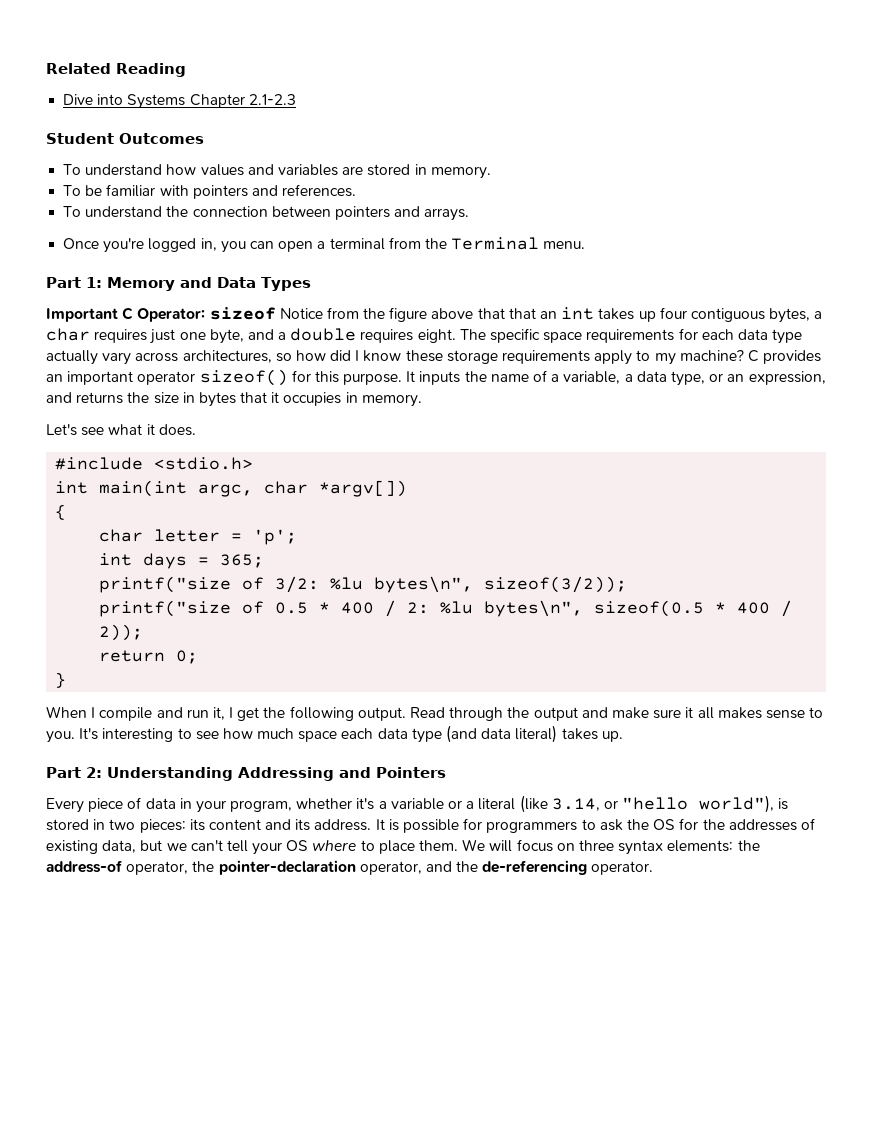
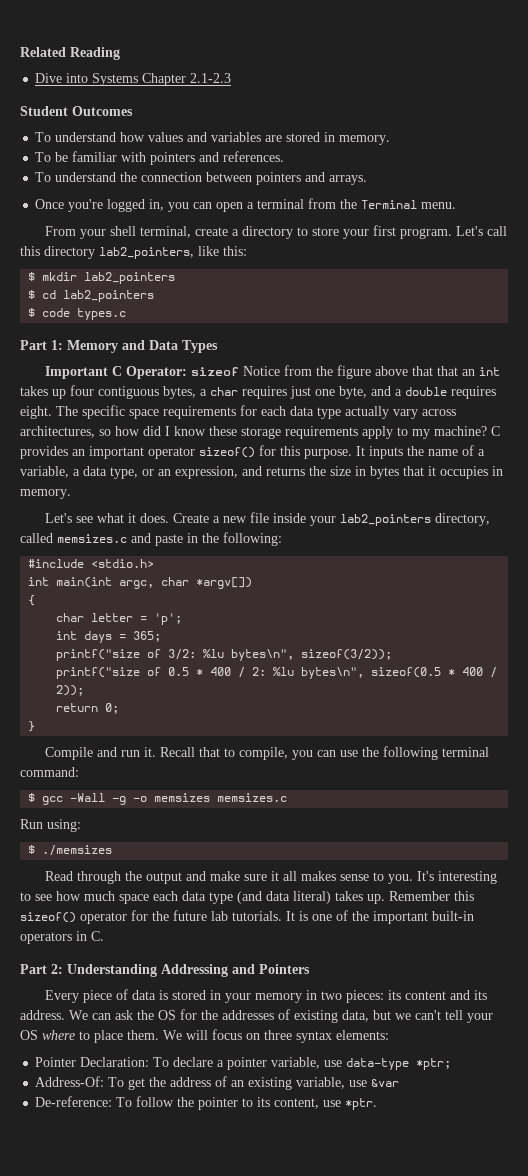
(586, 245) none -> [44,225,507,239] [20,246,247,259] [28,272,176,284] [28,290,155,302] [28,308,127,320] // From your shell terminal, create a directory to store your first program. Let's call this directory lab2_pointers, like this: // $ mkdir lab2_pointers // $ cd lab2_pointers // $ code types.c
(196, 430) none -> [172,512,490,526] [20,532,282,546] Create a new file inside your lab2_pointers directory, called memsizes.c and paste in the following:
[46,706,406,721] When I compile and run it, I get the following output. -> [44,746,489,760] [20,767,79,777] [28,793,288,805] [20,819,81,832] [28,845,113,856] Compile and run it. Recall that to compile, you can use the following terminal command: // $ gcc -Wall -g -o memsizes memsizes.c // Run using: // $ ./memsizes //
(623, 736) none -> [389,891,474,901] [20,910,474,924] [20,931,104,944] Remember this sizeof() operator for the future lab tutorials. It is one of the important built-in operators in C.
[179,795,789,813] [46,819,89,831] in your program, whether it's a variable or a literal (like 3.14, or "hello world"), is stored -> [158,990,302,1003] is stored in your memory
[375,818,596,833] It is possible for programmers to -> [69,1010,111,1020] We can
[737,840,760,851] [46,860,654,875] the address-of operator, the pointer-declaration operator, and the de-referencing operator. -> [35,1057,452,1070] [35,1076,400,1090] [35,1096,378,1110] // Pointer Declaration: To declare a pointer variable, use data-type *ptr; // Address-Of: To get the address of an existing variable, use &var // De-reference: To follow the pointer to its content, use *ptr.

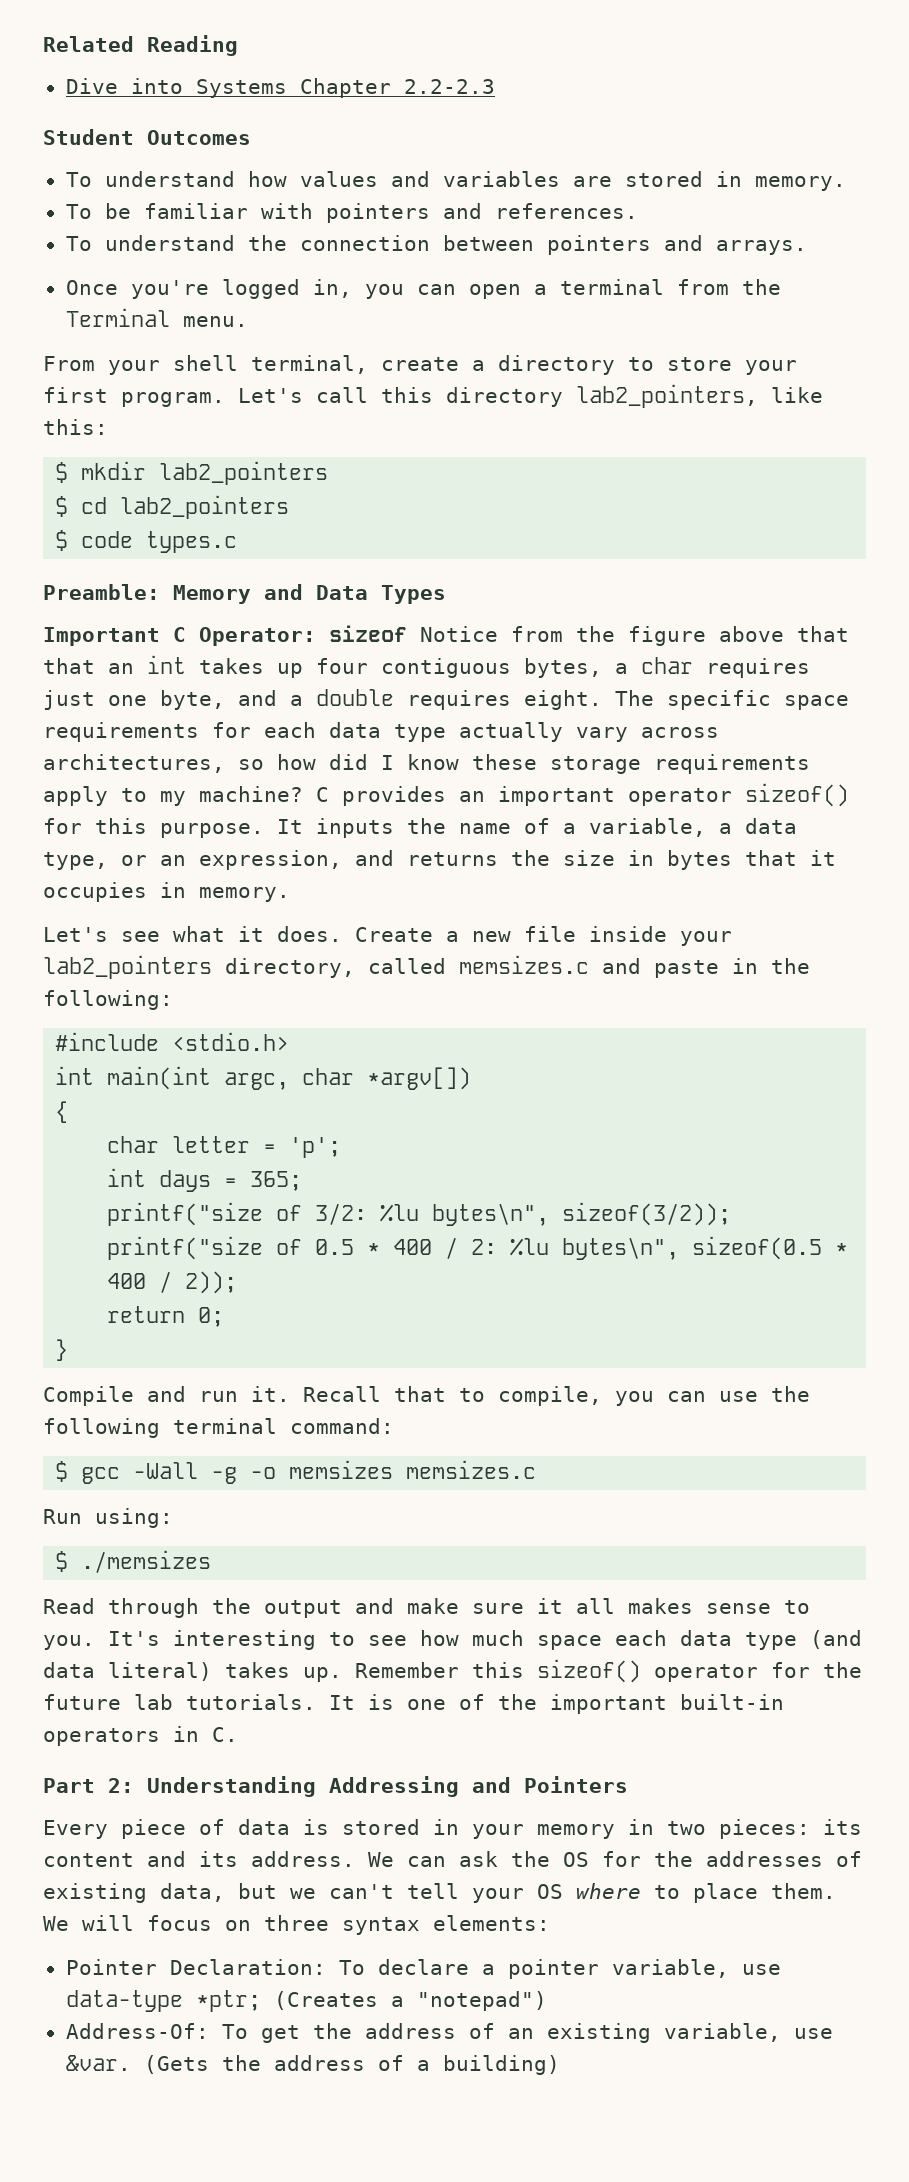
[190,73,232,83] 2.1-2.3 -> [403,79,495,94] 2.2-2.3
[20,340,63,350] Part 1: -> [43,584,160,600] Preamble:
(452, 1064) none -> [273,1991,547,2011] (Creates a "notepad")
[371,1078,400,1087] [35,1096,378,1110] &var // De-reference: To follow the pointer to its content, use *ptr. -> [65,2055,560,2075] &var. (Gets the address of a building)

